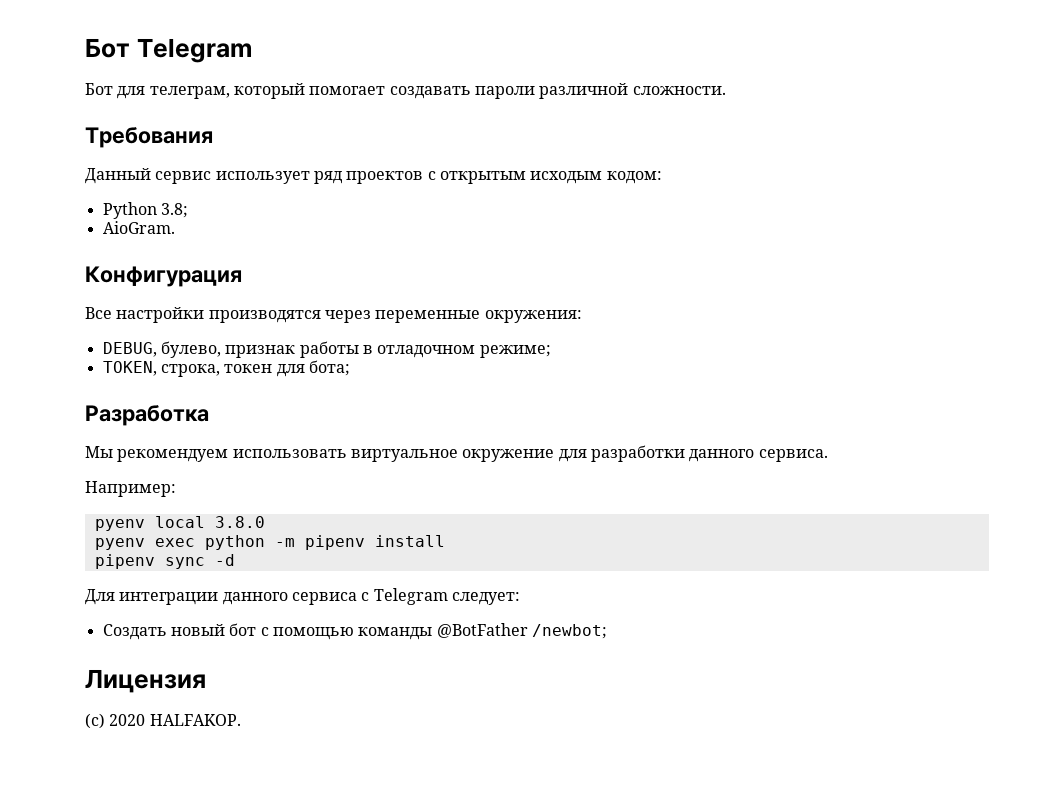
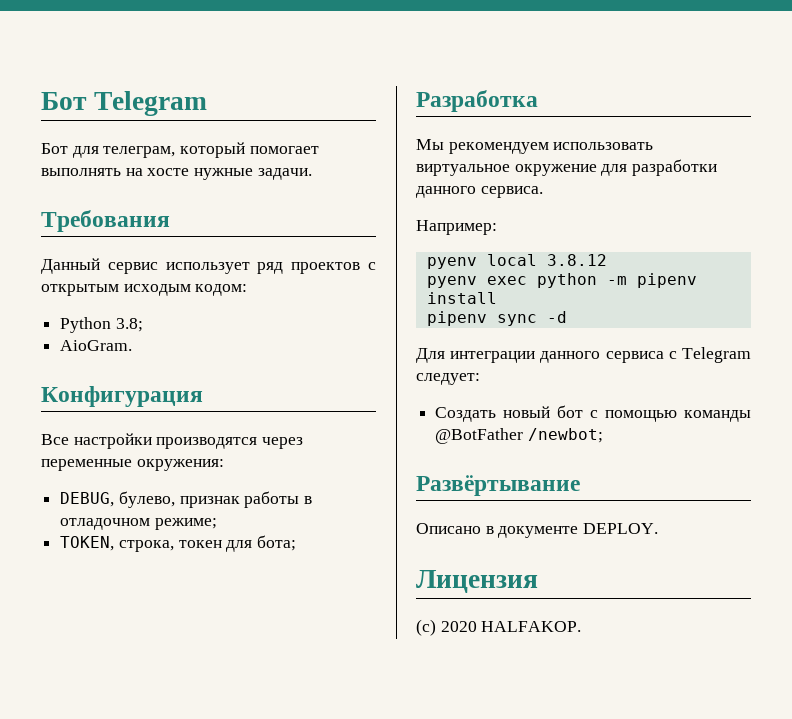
[389,83,726,99] создавать пароли различной сложности. -> [41,168,312,180] выполнять на хосте нужные задачи.
[214,516,265,528] 3.8.0 -> [546,254,607,266] 3.8.12
(607, 631) none -> [416,475,580,496] [416,523,659,538] // Развёртывание // Описано в документе DEPLOY.

